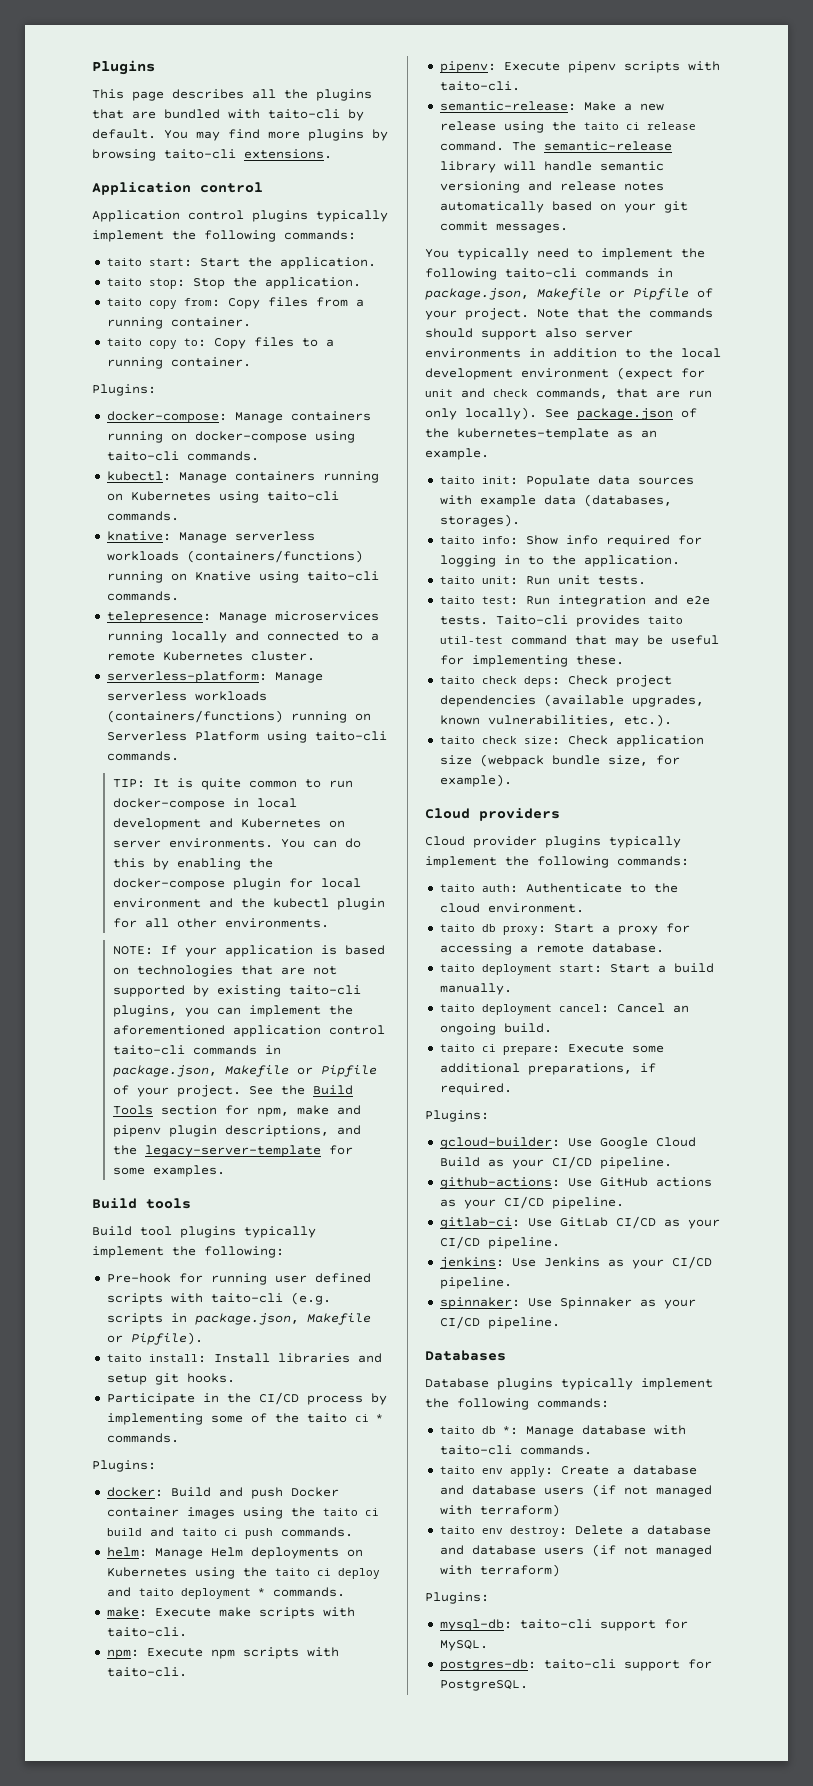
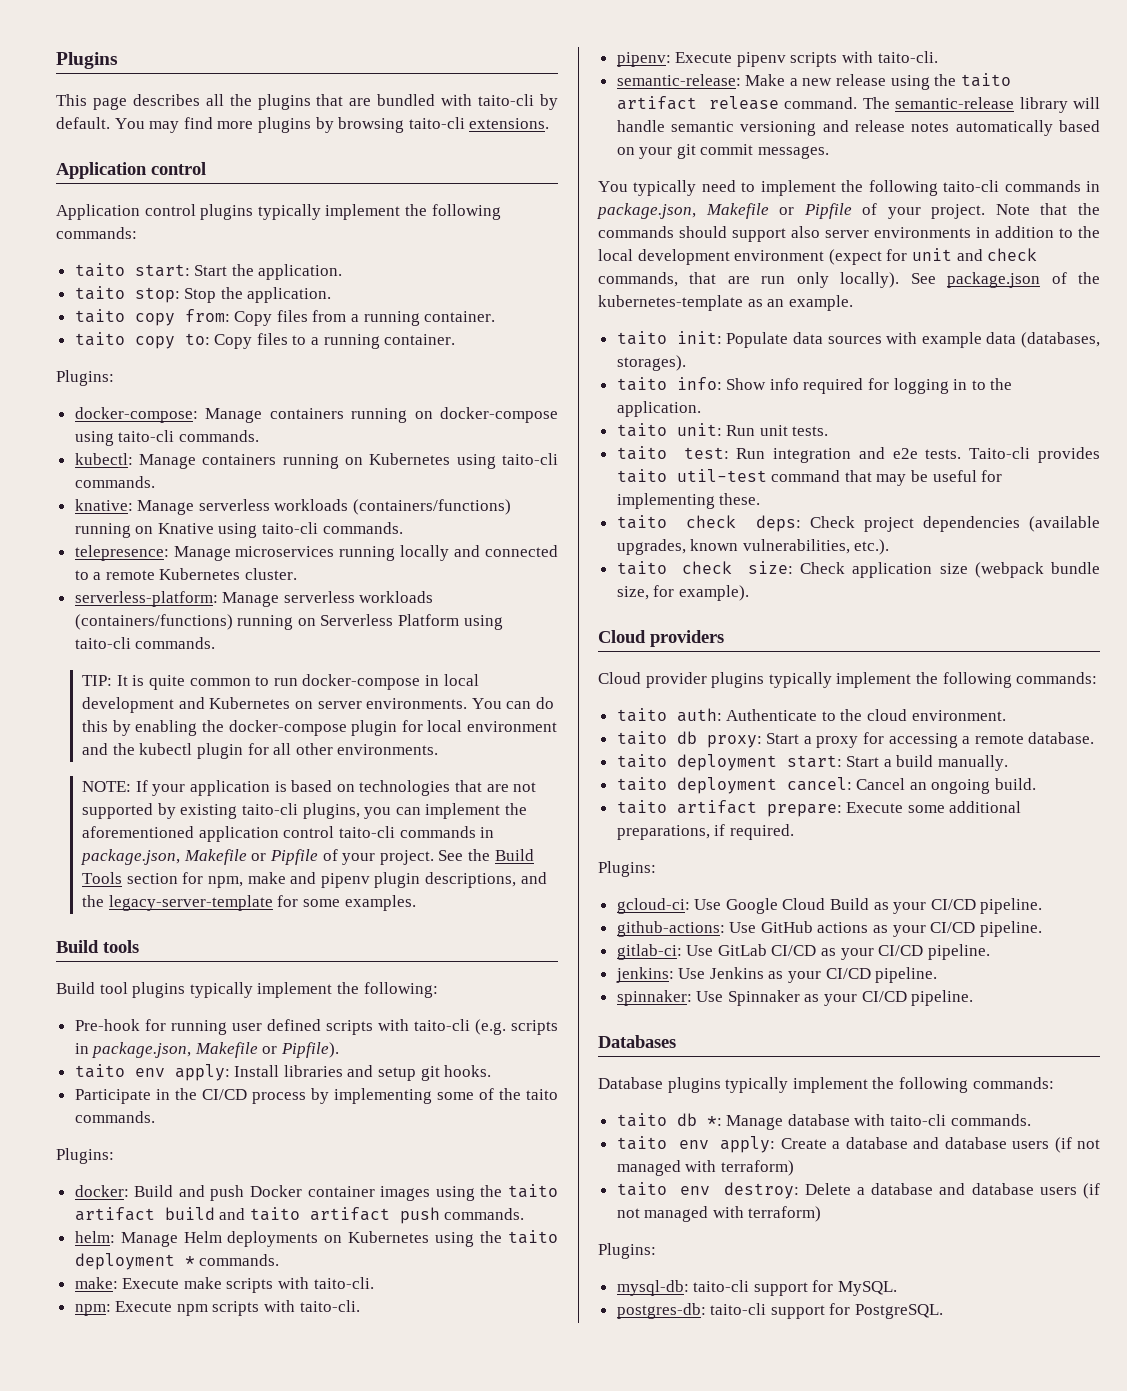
[148,1354,206,1363] install: -> [134,1064,230,1081] env apply:
[354,1414,383,1422] ci * -> (558, 1094) none
[364,1508,379,1516] ci -> [74,1207,155,1221] artifact
[223,1528,238,1536] ci -> [309,1207,390,1221] artifact
[316,1568,380,1579] [106,1587,174,1597] ci deploy and taito -> (559, 1237) none
[625,122,640,130] ci -> [616,96,697,110] artifact
[481,1044,496,1052] ci -> [676,800,757,814] artifact
[439,1137,560,1149] gcloud-builder: -> [616,898,690,914] gcloud-ci:

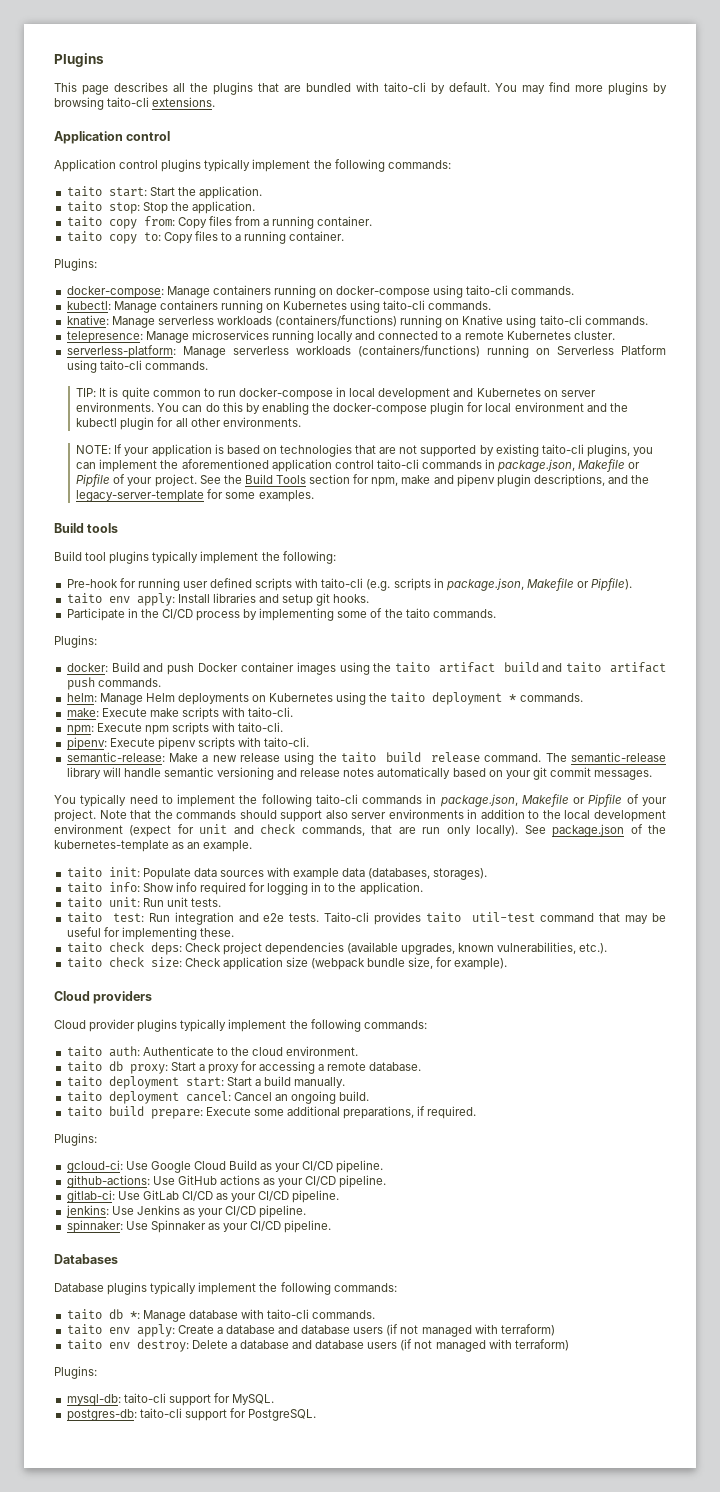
[616,96,697,110] artifact -> [386,752,422,762] build
[676,800,757,814] artifact -> [108,1106,144,1116] build

